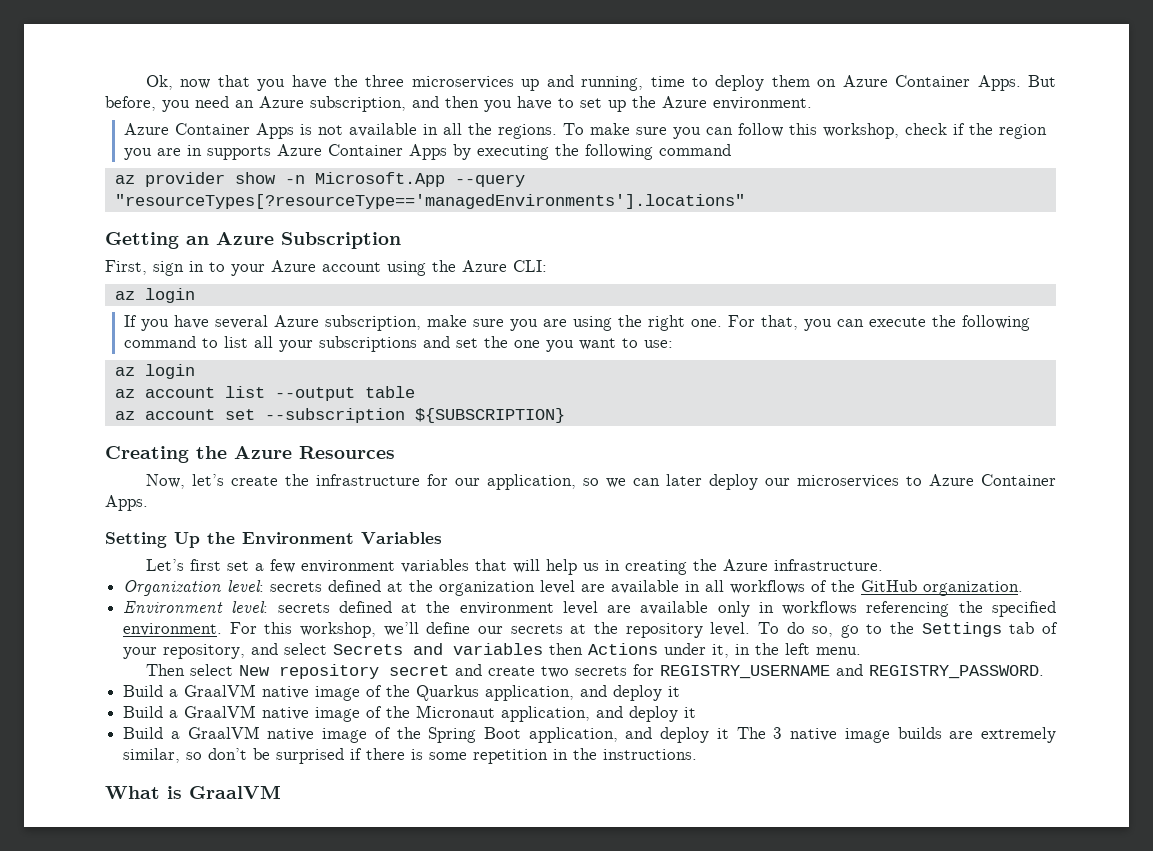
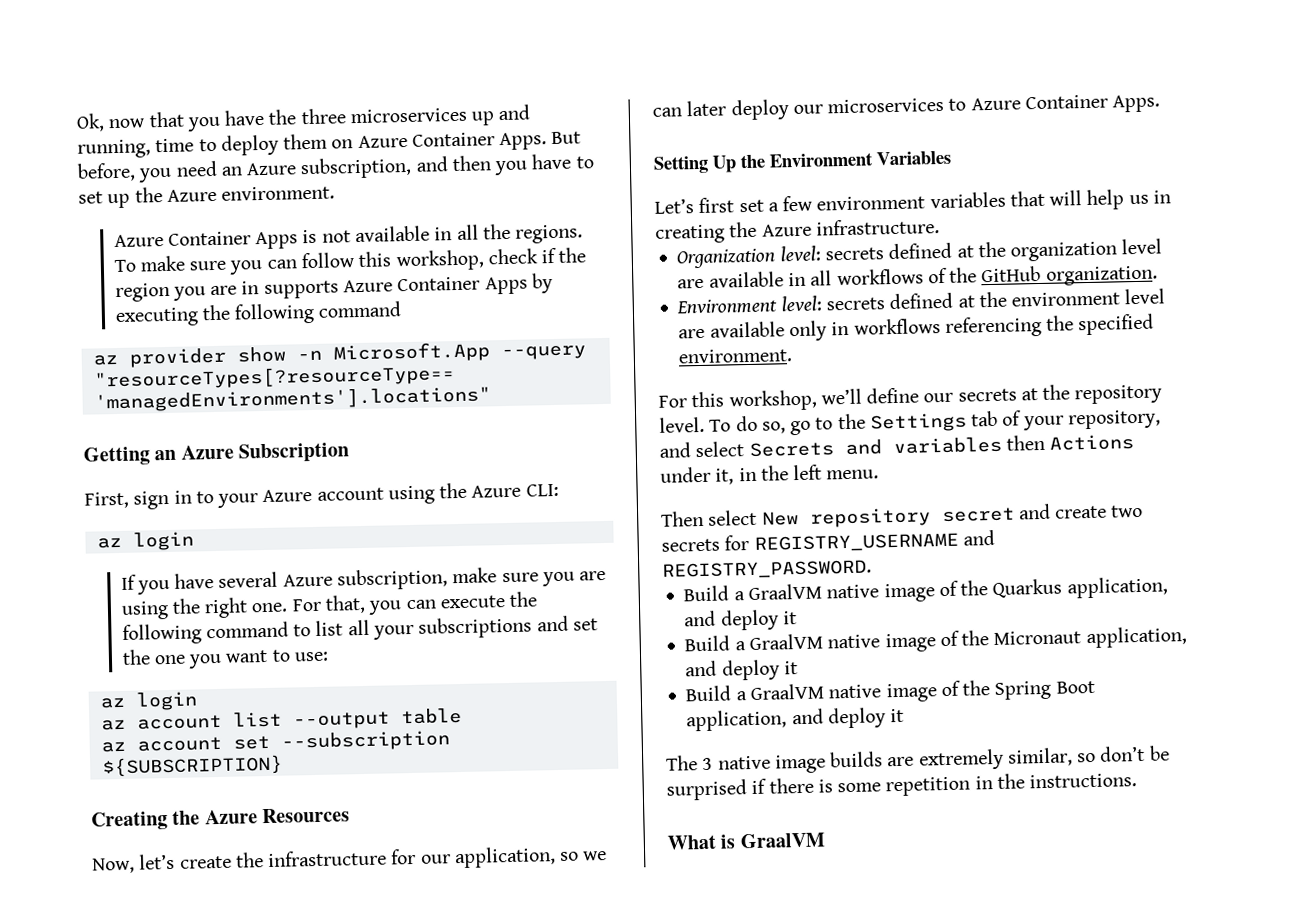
(223, 629) none -> (793, 356) //
(729, 733) none -> (905, 715) //

